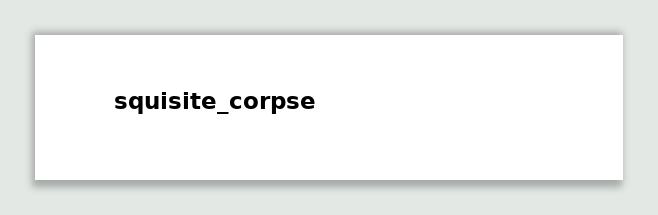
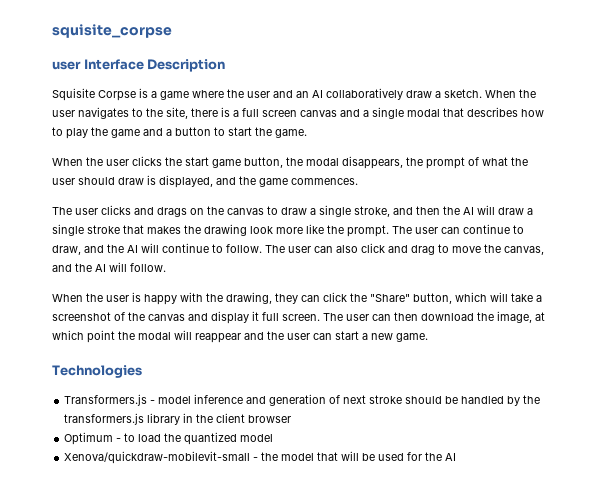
(316, 103) none -> [52,59,226,72] [52,88,536,101] [52,107,544,119] [52,127,307,139] [52,156,528,169] [52,175,358,188] [52,205,533,217] [52,224,524,237] [52,243,544,255] [52,262,166,272] [52,292,542,305] [52,311,545,324] [52,330,428,343] [52,365,142,378] [64,394,541,406] [64,413,292,425] [64,432,274,445] [64,451,457,464] // user Interface Description // Squisite Corpse is a game where the user and an AI collaboratively draw a sketch. When the user navigates to the site, there is a full screen canvas and a single modal that describes how to play the game and a button to start the game. // When the user clicks the start game button, the modal disappears, the prompt of what the user should draw is displayed, and the game commences. // The user clicks and drags on the canvas to draw a single stroke, and then the AI will draw a single stroke that makes the drawing look more like the prompt. The user can continue to draw, and the AI will continue to follow. The user can also click and drag to move the canvas, and the AI will follow. // When the user is happy with the drawing, they can click the "Share" button, which will take a screenshot of the canvas and display it full screen. The user can then download the image, at which point the modal will reappear and the user can start a new game. // Technologies // Transformers.js - model inference and generation of next stroke should be handled by the transformers.js library in the client browser // Optimum - to load the quantized model // Xenova/quickdraw-mobilevit-small - the model that will be used for the AI

